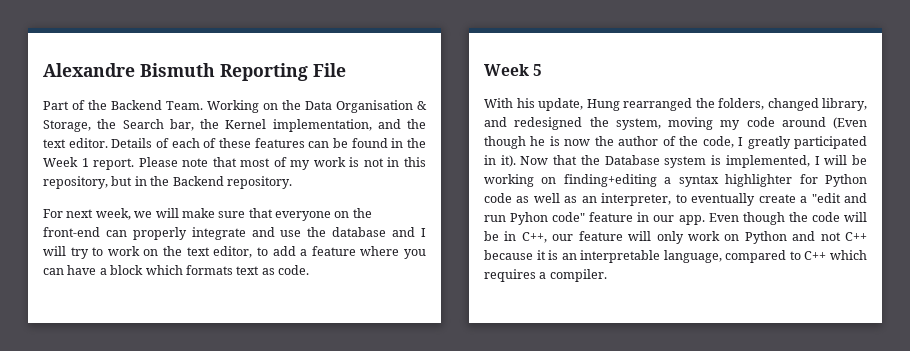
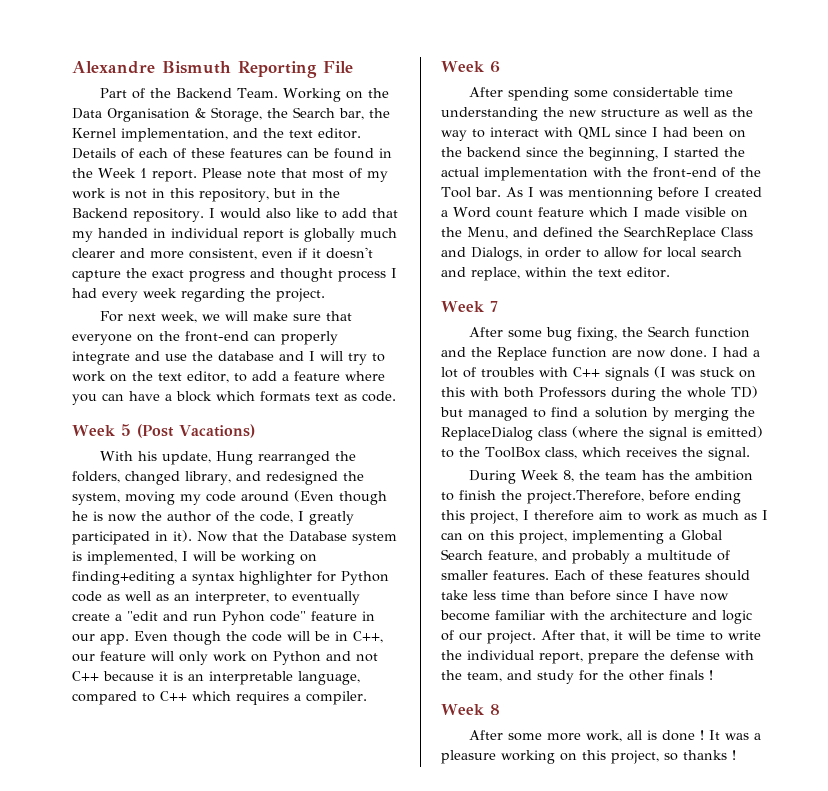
(292, 182) none -> [208,208,398,219] [72,228,397,242] [72,247,373,260] [72,268,397,282] [72,288,325,302] I would also like to add that my handed in individual report is globally much clearer and more consistent, even if it doesn't capture the exact progress and thought process I had every week regarding the project.
(543, 70) none -> [136,424,255,438] (Post Vacations)
(607, 275) none -> [441,61,500,73] [468,87,733,101] [441,107,753,121] [441,127,746,141] [441,147,745,161] [441,167,761,181] [441,187,762,201] [441,207,748,218] [441,226,753,241] [441,247,742,261] [441,267,670,281] [441,301,498,312] [468,326,750,341] [441,347,760,361] [441,366,756,381] [441,386,758,401] [440,407,755,421] [441,426,763,441] [441,447,750,461] [468,470,753,484] [441,490,741,504] [441,510,768,524] [441,530,722,544] [441,549,730,564] [441,570,750,581] [441,590,729,601] [440,610,752,624] [441,630,761,644] [441,650,754,664] [441,670,713,684] [441,704,500,715] [468,730,761,742] [441,750,736,764] // Week 6 // After spending some considertable time understanding the new structure as well as the way to interact with QML since I had been on the backend since the beginning, I started the actual implementation with the front-end of the Tool bar. As I was mentionning before I created a Word count feature which I made visible on the Menu, and defined the SearchReplace Class and Dialogs, in order to allow for local search and replace, within the text editor. // Week 7 // After some bug fixing, the Search function and the Replace function are now done. I had a lot of troubles with C++ signals (I was stuck on this with both Professors during the whole TD) but managed to find a solution by merging the ReplaceDialog class (where the signal is emitted) to the ToolBox class, which receives the signal. // During Week 8, the team has the ambition to finish the project.Therefore, before ending this project, I therefore aim to work as much as I can on this project, implementing a Global Search feature, and probably a multitude of smaller features. Each of these features should take less time than before since I have now become familiar with the architecture and logic of our project. After that, it will be time to write the individual report, prepare the defense with the team, and study for the other finals ! // Week 8 // After some more work, all is done ! It was a pleasure working on this project, so thanks !

